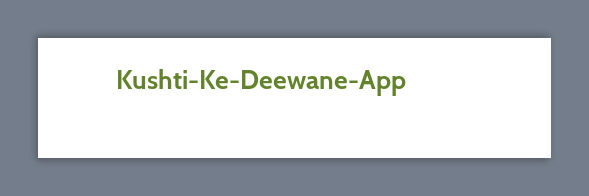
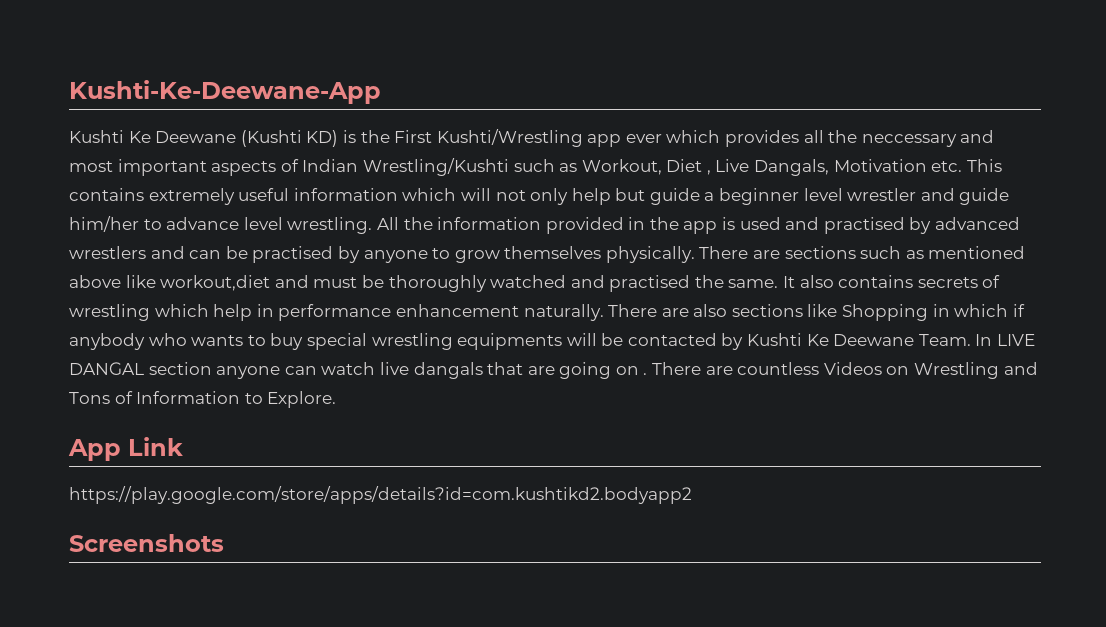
(406, 82) none -> [69,129,995,147] [69,158,1002,176] [69,188,1010,205] [69,216,1021,234] [69,246,1026,263] [69,275,1001,292] [69,304,1025,321] [69,333,1036,350] [69,362,1038,379] [69,391,337,408] [68,437,183,461] [69,486,692,504] [69,534,224,552] // Kushti Ke Deewane (Kushti KD) is the First Kushti/Wrestling app ever which provides all the neccessary and most important aspects of Indian Wrestling/Kushti such as Workout, Diet , Live Dangals, Motivation etc. This contains extremely useful information which will not only help but guide a beginner level wrestler and guide him/her to advance level wrestling. All the information provided in the app is used and practised by advanced wrestlers and can be practised by anyone to grow themselves physically. There are sections such as mentioned above like workout,diet and must be thoroughly watched and practised the same. It also contains secrets of wrestling which help in performance enhancement naturally. There are also sections like Shopping in which if anybody who wants to buy special wrestling equipments will be contacted by Kushti Ke Deewane Team. In LIVE DANGAL section anyone can watch live dangals that are going on . There are countless Videos on Wrestling and Tons of Information to Explore. // App Link // https://play.google.com/store/apps/details?id=com.kushtikd2.bodyapp2 // Screenshots

